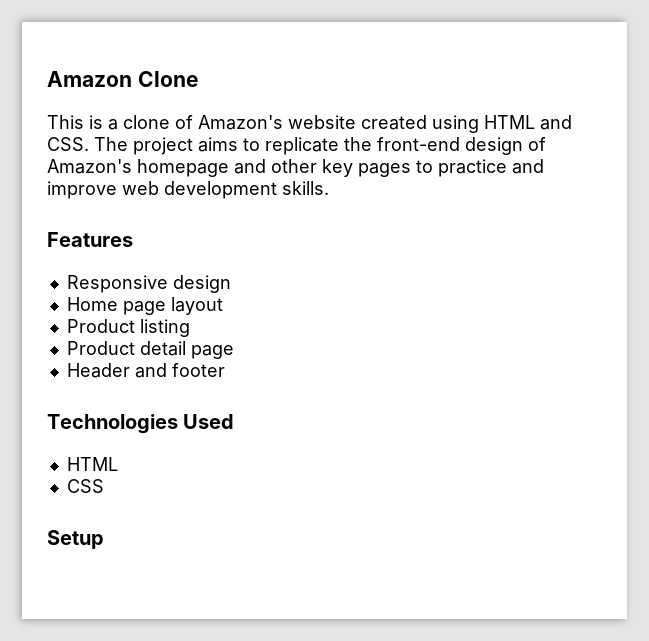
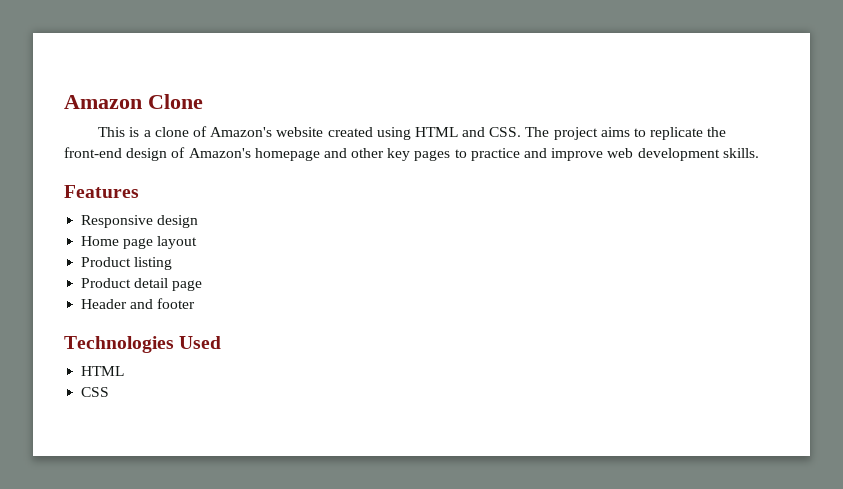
[47,530,104,549] // Setup -> (110, 392) none

